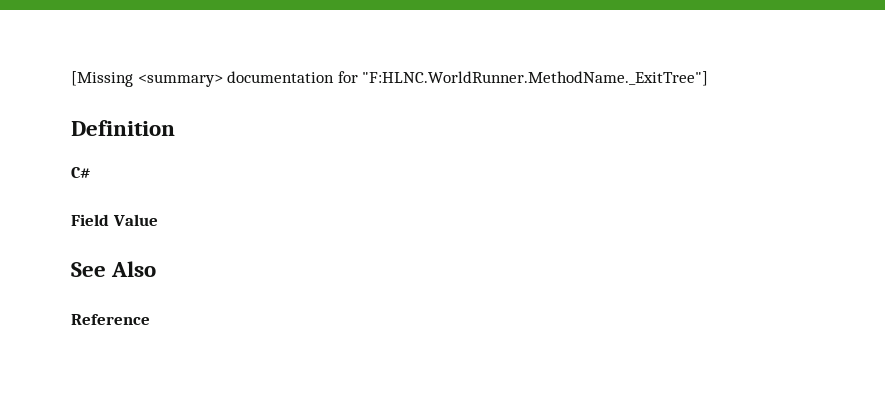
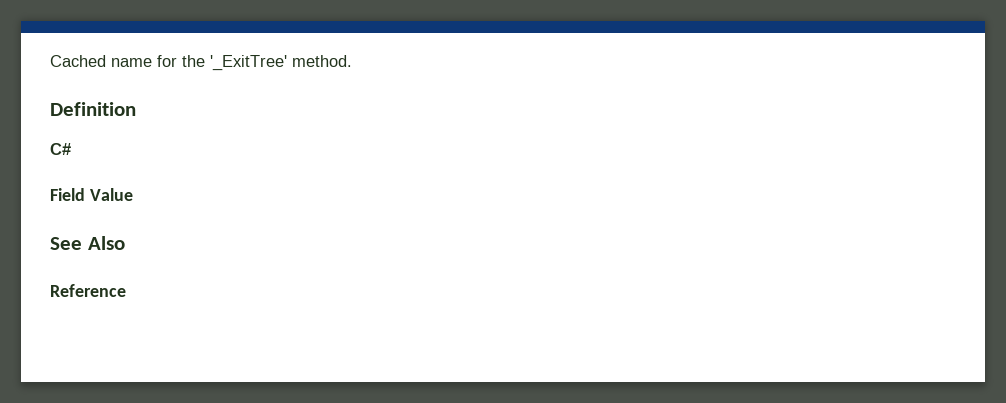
[71,71,709,87] [Missing <summary> documentation for "F:HLNC.WorldRunner.MethodName._ExitTree"] -> [50,55,352,71] Cached name for the '_ExitTree' method.

